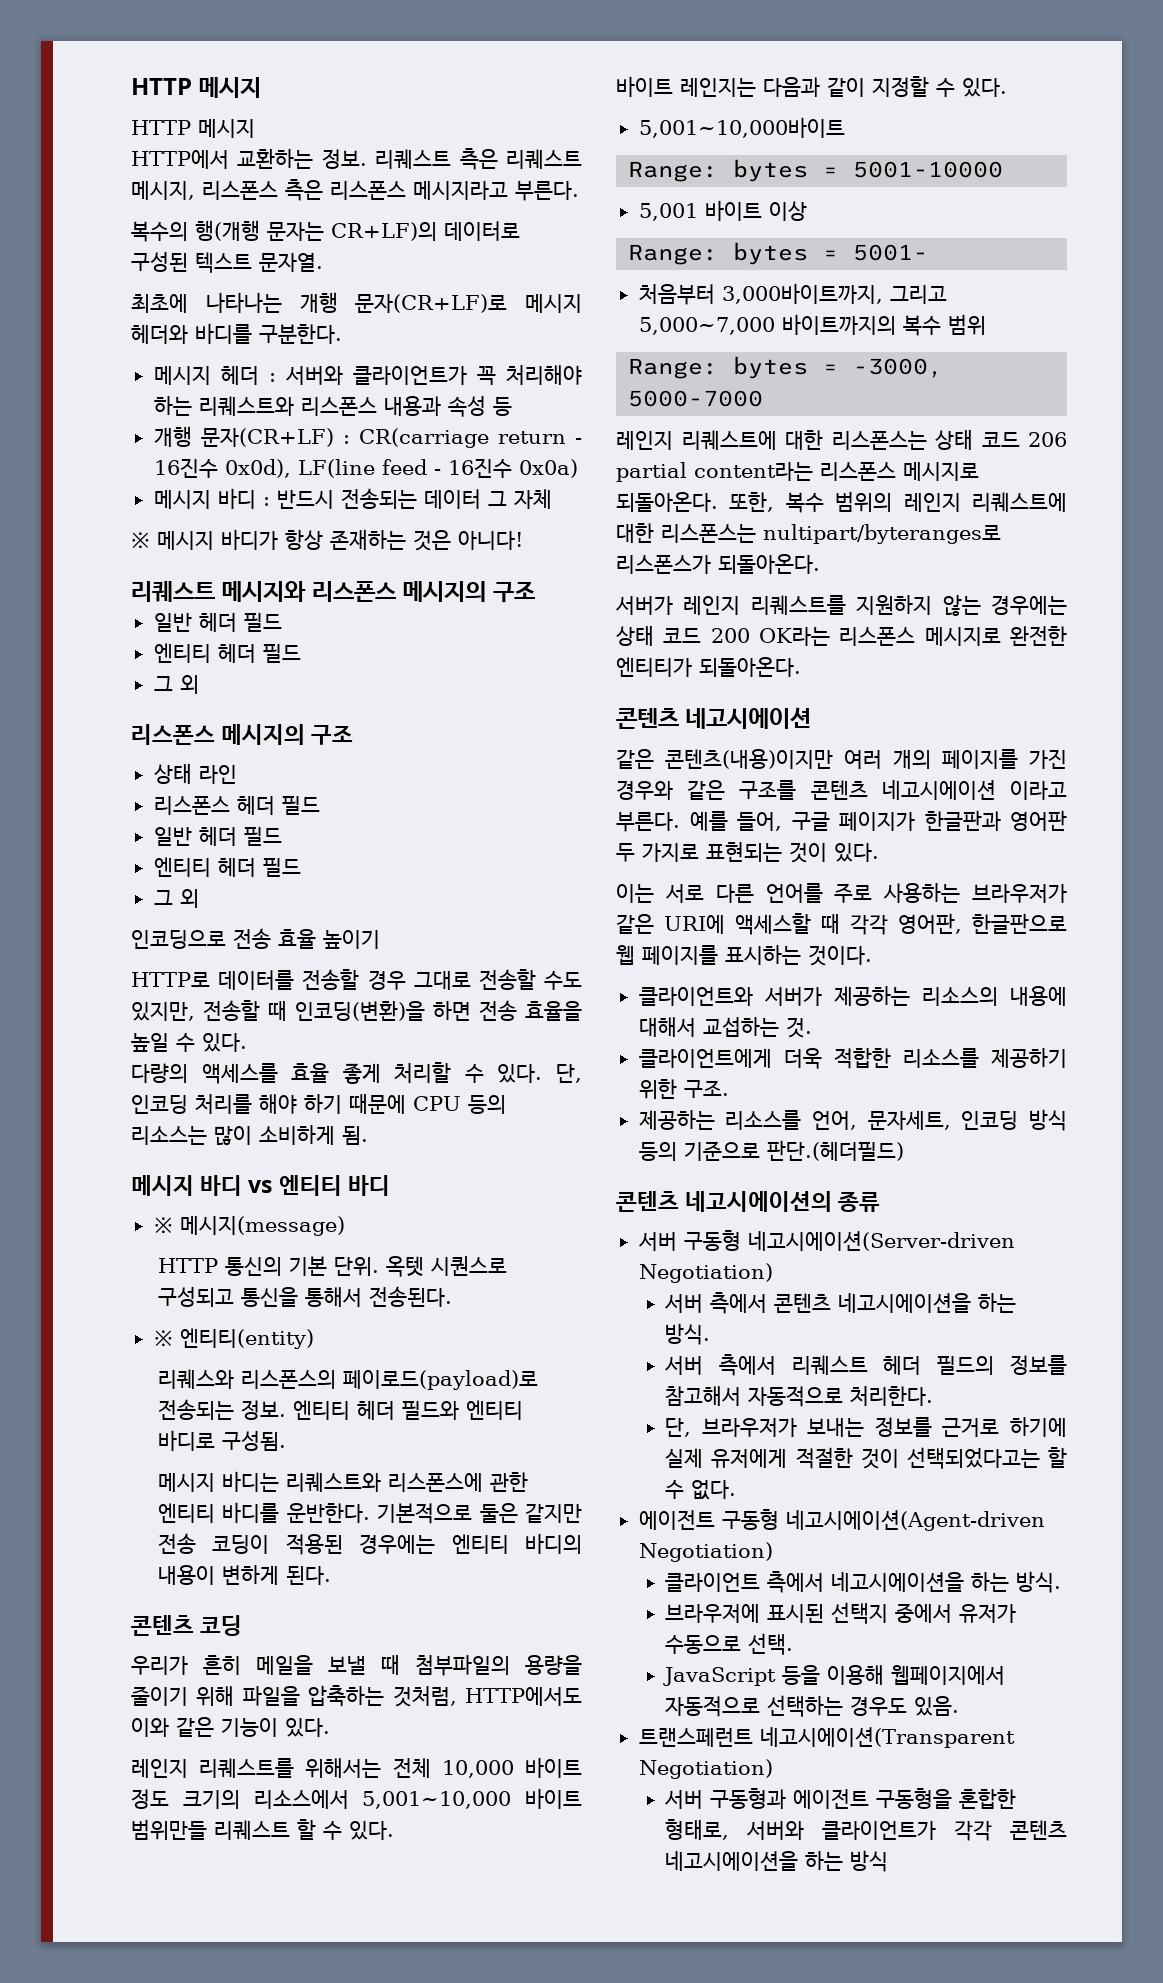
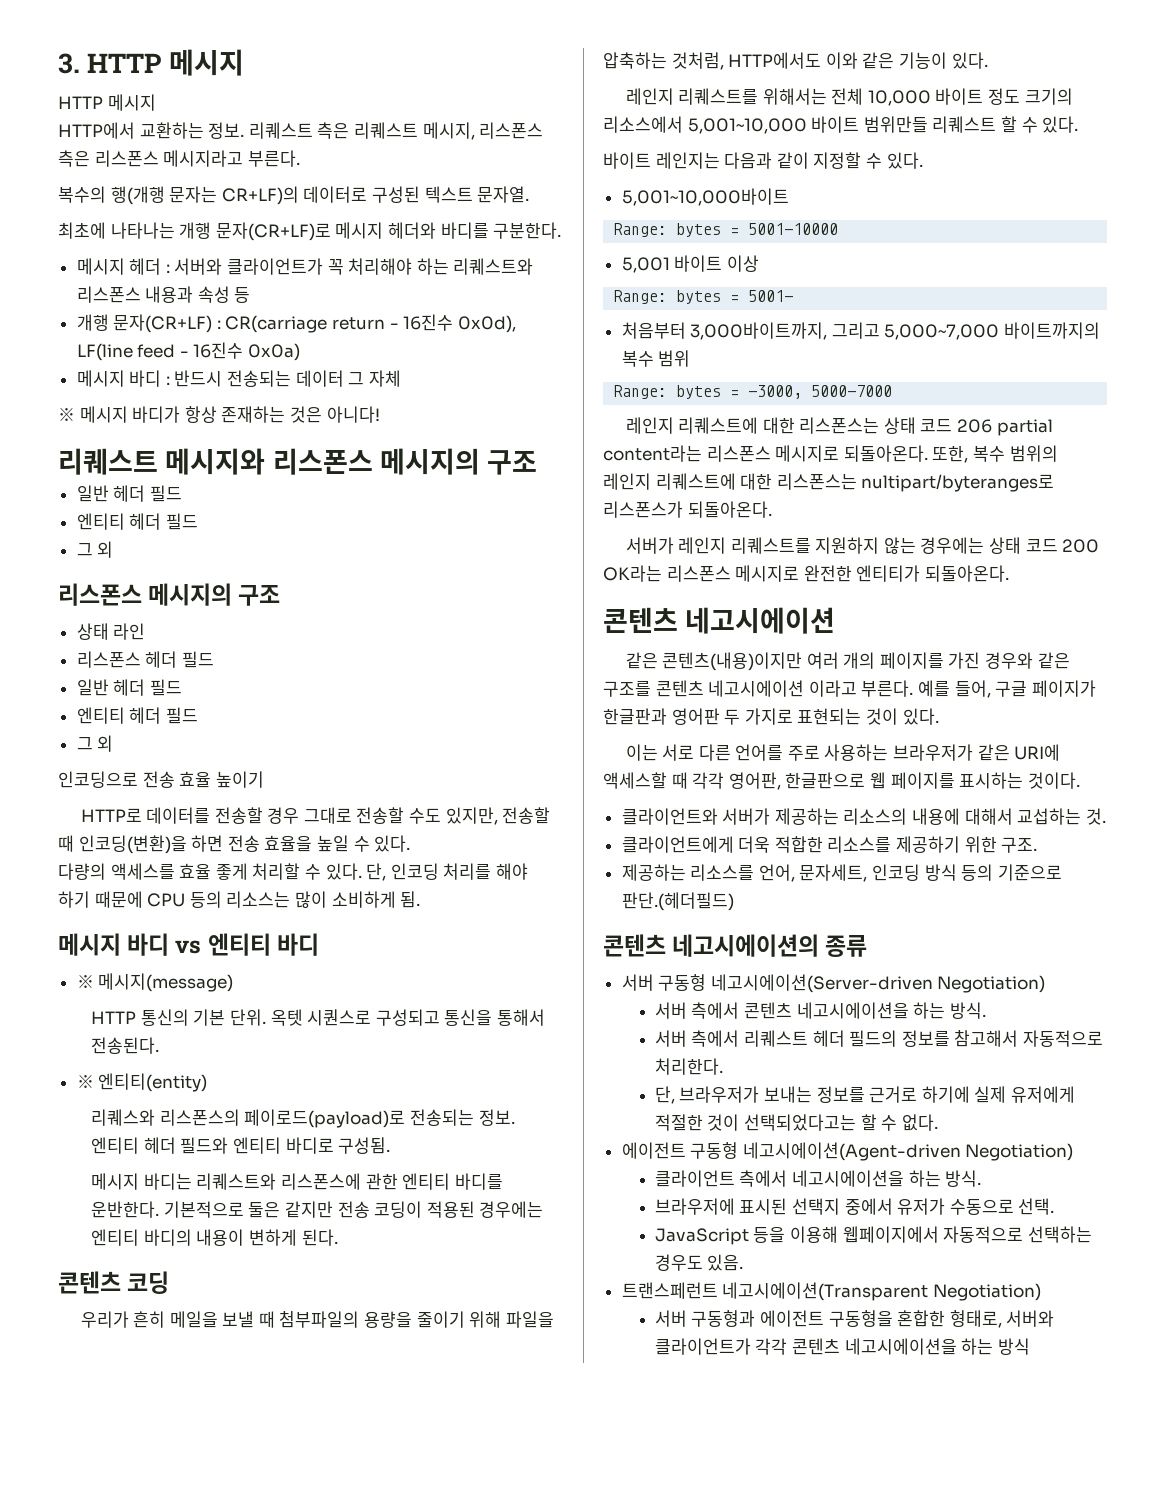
(131, 86) none -> [58,53,80,74] 3.

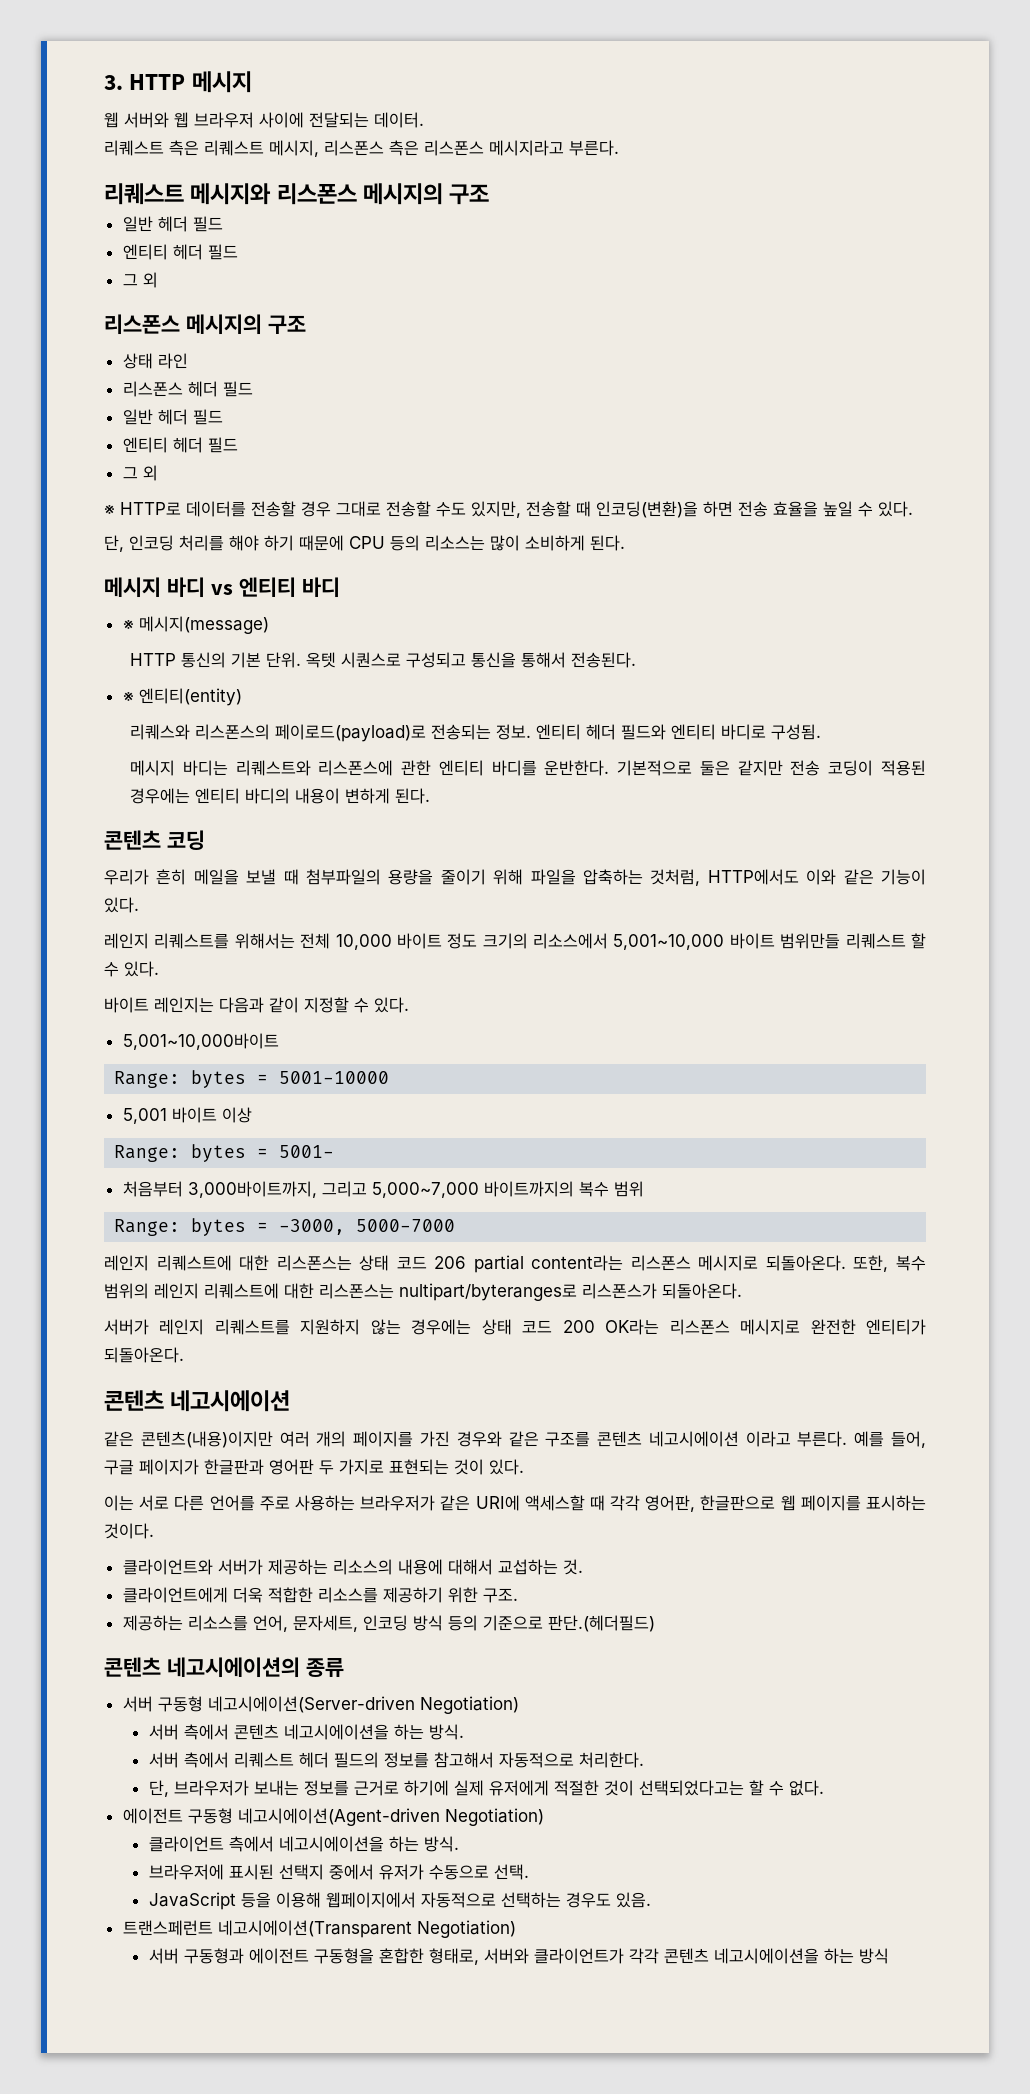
[58,94,156,111] [58,122,245,139] HTTP 메시지 // HTTP에서 교환하는 정보. -> [104,112,424,128] 웹 서버와 웹 브라우저 사이에 전달되는 데이터. //
[58,186,530,205] [58,222,562,241] [76,258,534,275] [76,286,251,303] [76,314,516,333] [76,342,301,361] [76,370,401,387] [58,406,380,423] // 복수의 행(개행 문자는 CR+LF)의 데이터로 구성된 텍스트 문자열. // 최초에 나타나는 개행 문자(CR+LF)로 메시지 헤더와 바디를 구분한다. // 메시지 헤더 : 서버와 클라이언트가 꼭 처리해야 하는 리퀘스트와 리스폰스 내용과 속성 등 // 개행 문자(CR+LF) : CR(carriage return - 16진수 0x0d), LF(line feed - 16진수 0x0a) // 메시지 바디 : 반드시 전송되는 데이터 그 자체 // ※ 메시지 바디가 항상 존재하는 것은 아니다! -> (619, 148) none
[58,771,264,788] 인코딩으로 전송 효율 높이기 // -> [104,505,115,515] ※
[58,863,362,880] 다량의 액세스를 효율 좋게 처리할 수 있다. -> (913, 509) none
[400,891,421,908] 됨. -> [590,535,625,551] 된다.

